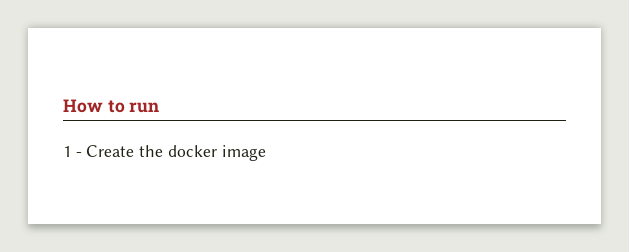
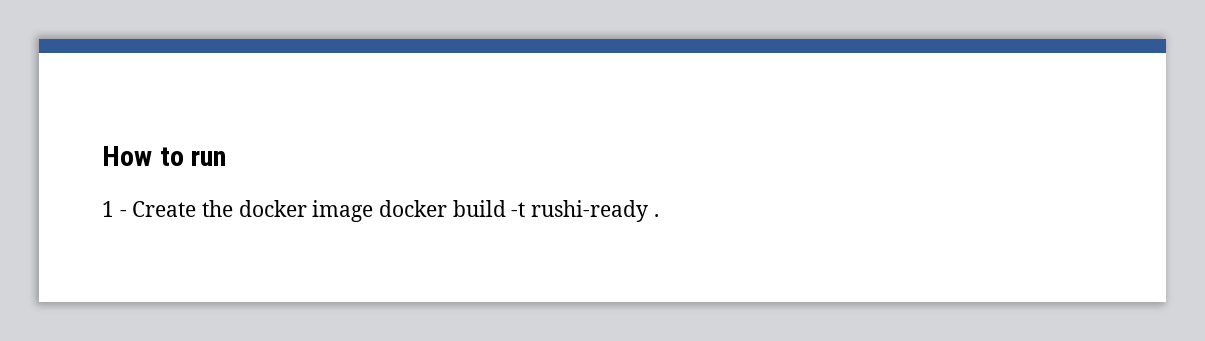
(266, 153) none -> [379,200,659,222] docker build -t rushi-ready .

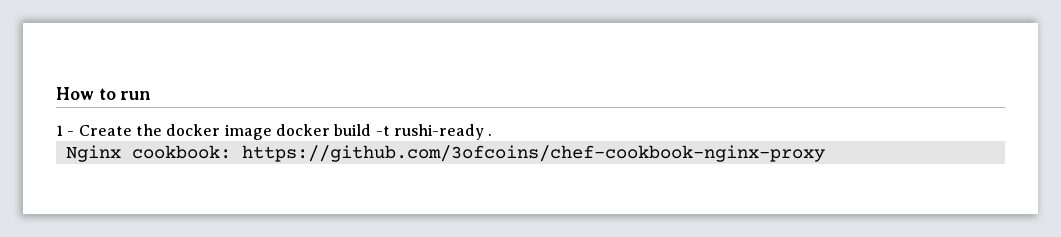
(659, 215) none -> [65,145,825,162] // Nginx cookbook: https://github.com/3ofcoins/chef-cookbook-nginx-proxy

